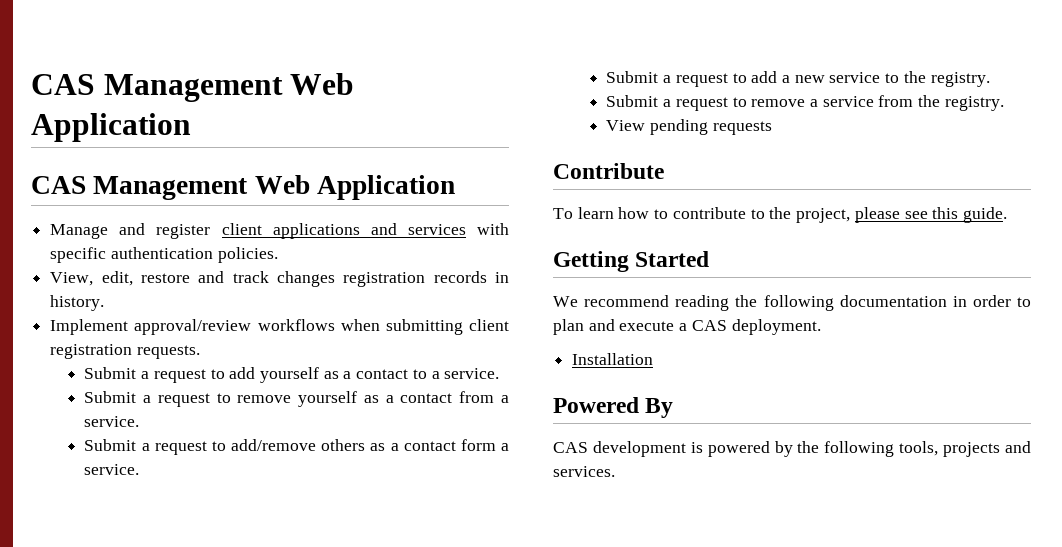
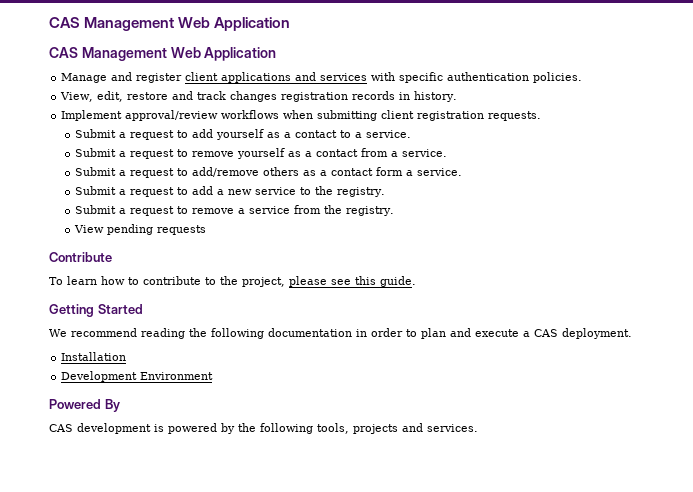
(654, 359) none -> [61,371,214,382] // Development Environment

